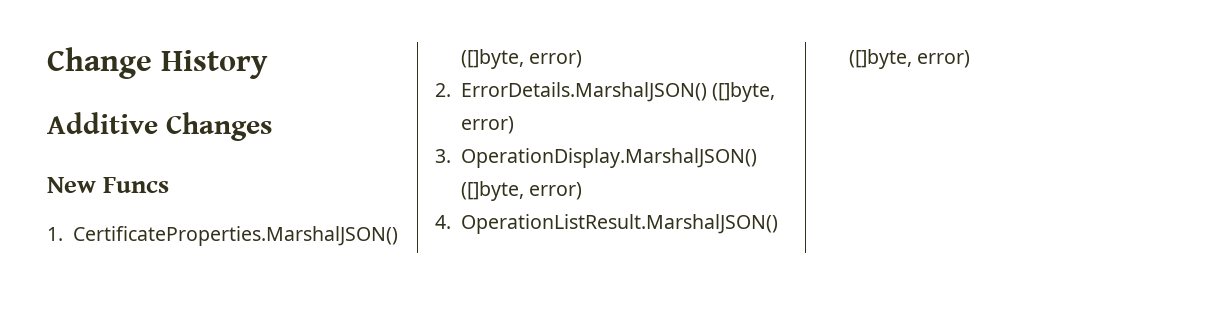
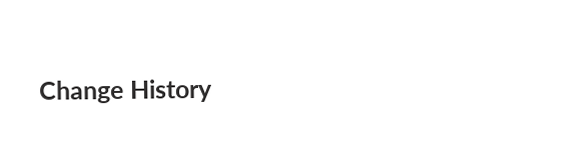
[47,112,272,141] [47,177,169,193] [47,226,398,246] [460,49,583,69] [435,82,776,102] [460,116,514,134] [435,148,757,168] [460,181,583,201] [435,214,778,234] [848,49,971,69] // Additive Changes // New Funcs // 1. CertificateProperties.MarshalJSON() ([]byte, error) // 2. ErrorDetails.MarshalJSON() ([]byte, error) // 3. OperationDisplay.MarshalJSON() ([]byte, error) // 4. OperationListResult.MarshalJSON() ([]byte, error) -> (213, 90) none

